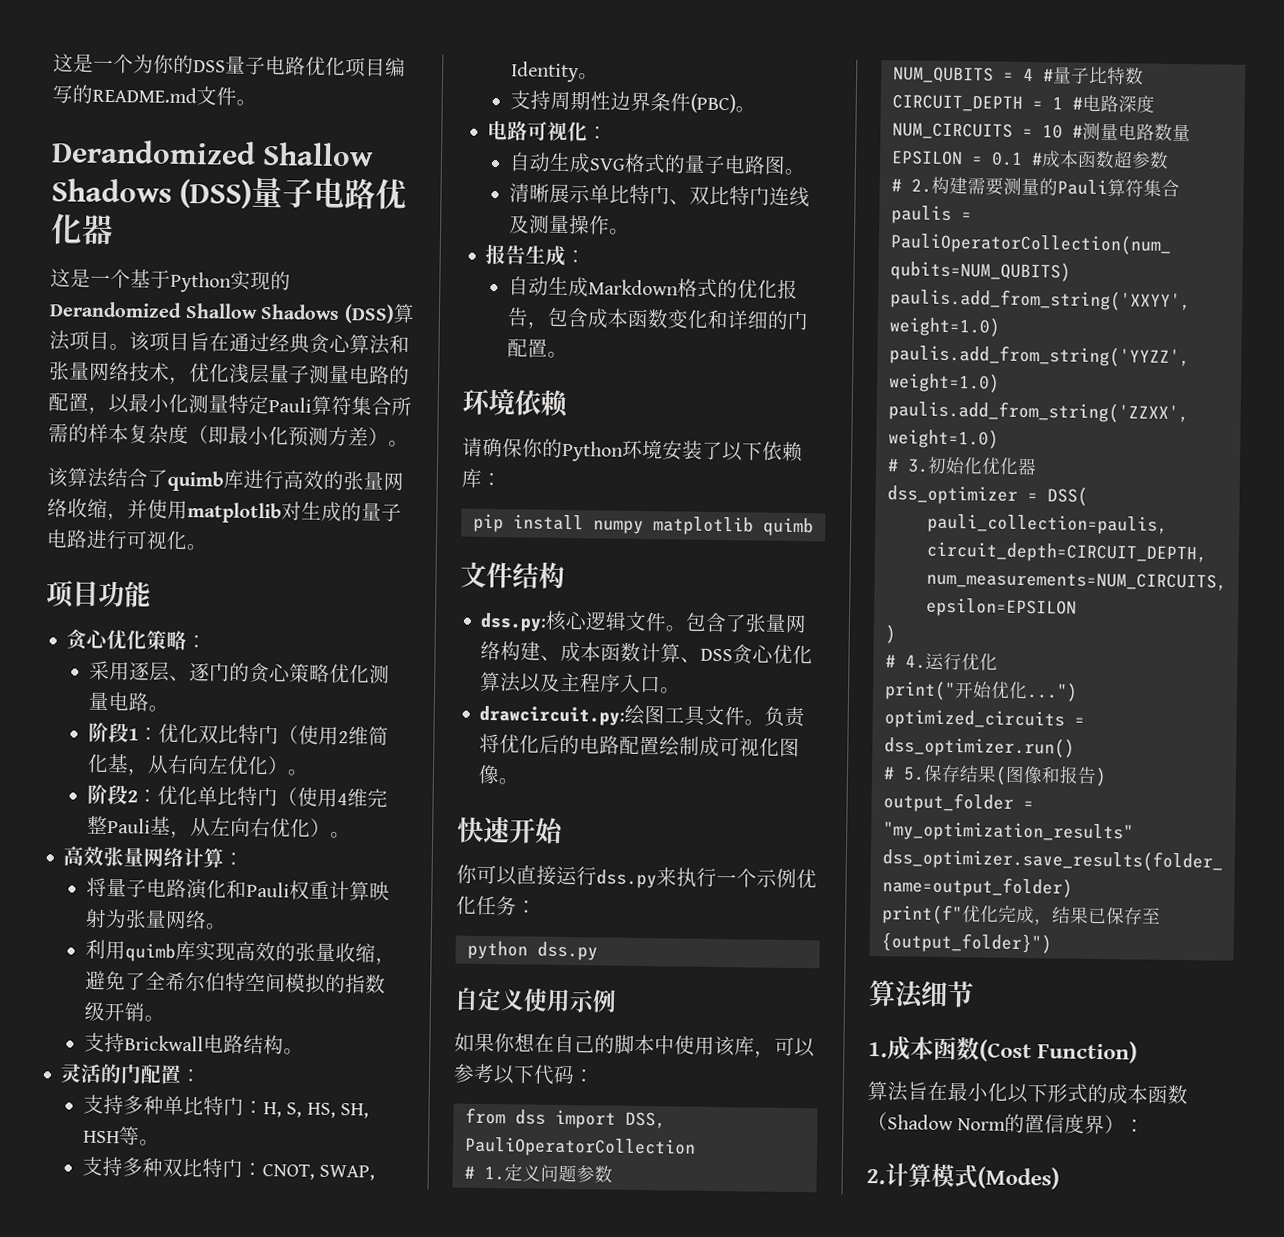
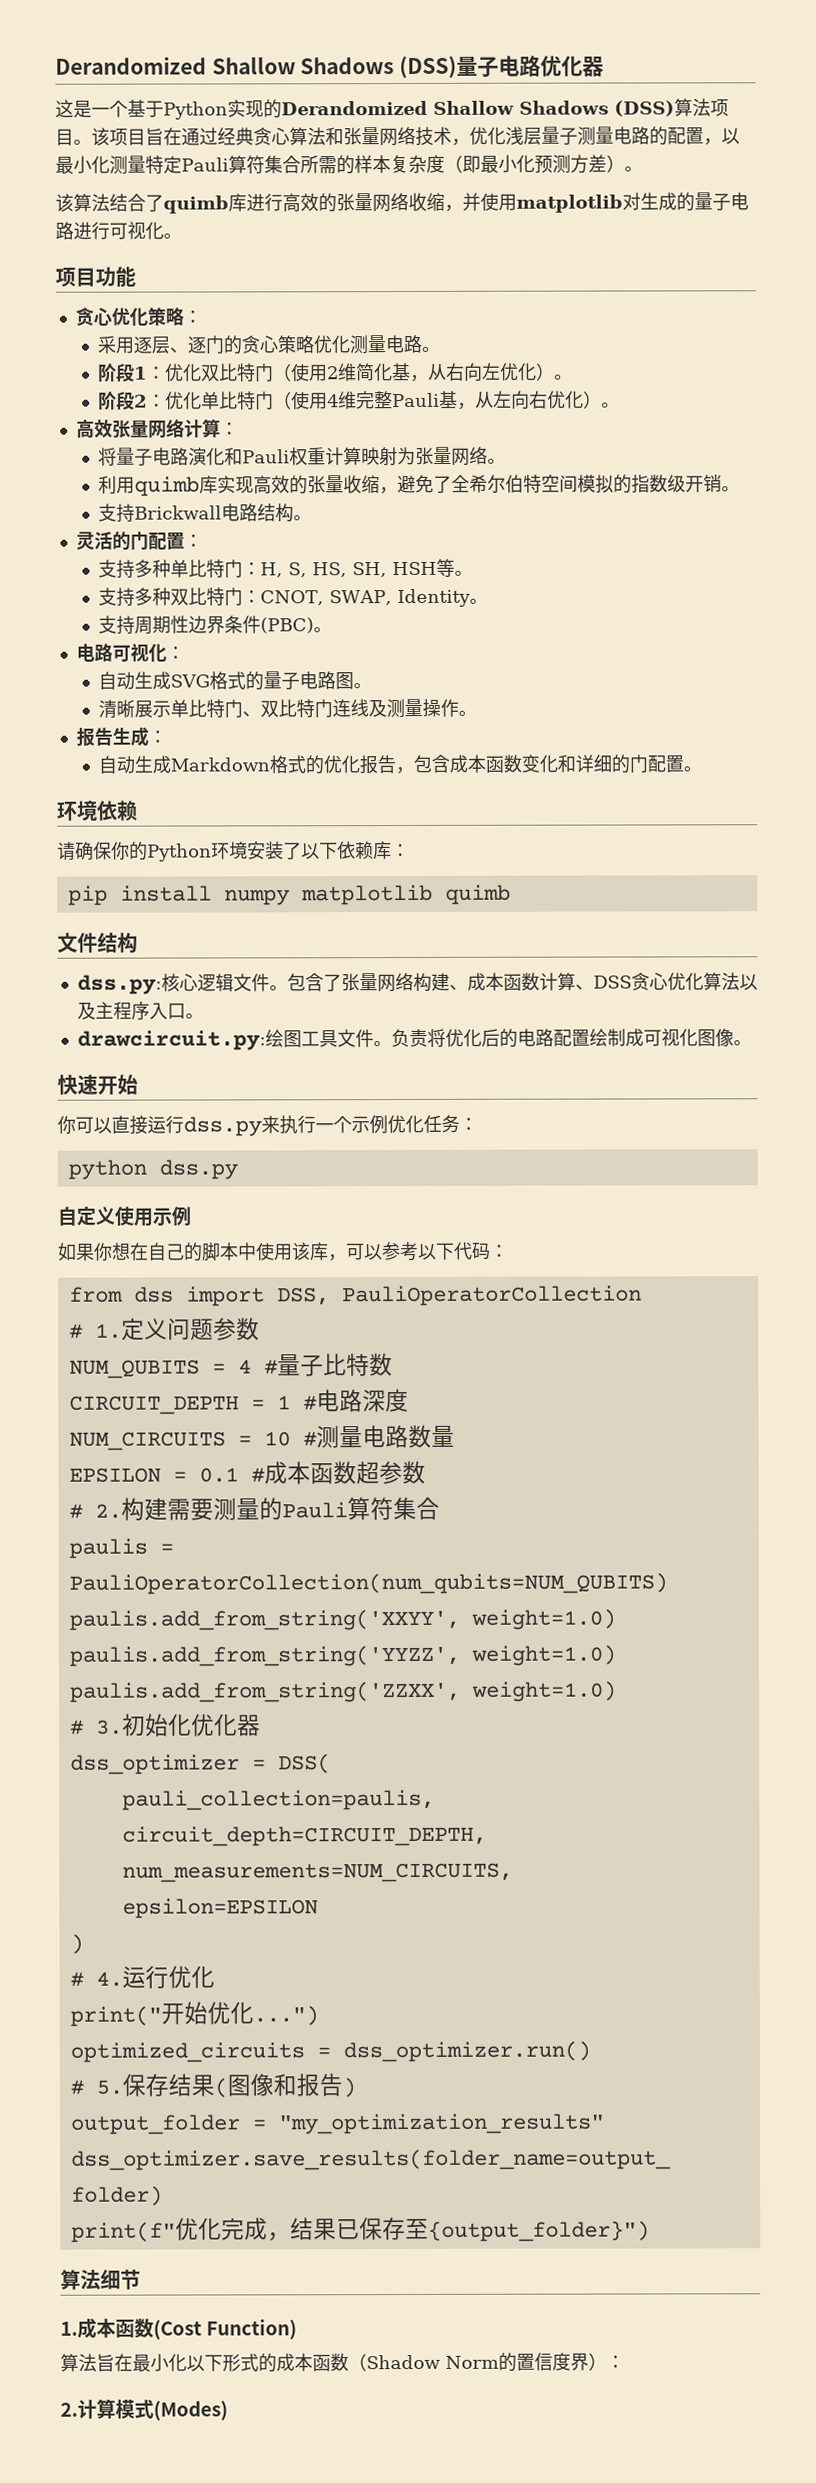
[53,53,406,78] [52,84,257,106] 这是一个为你的DSS量子电路优化项目编写的README.md文件。 // -> (55, 65) none

